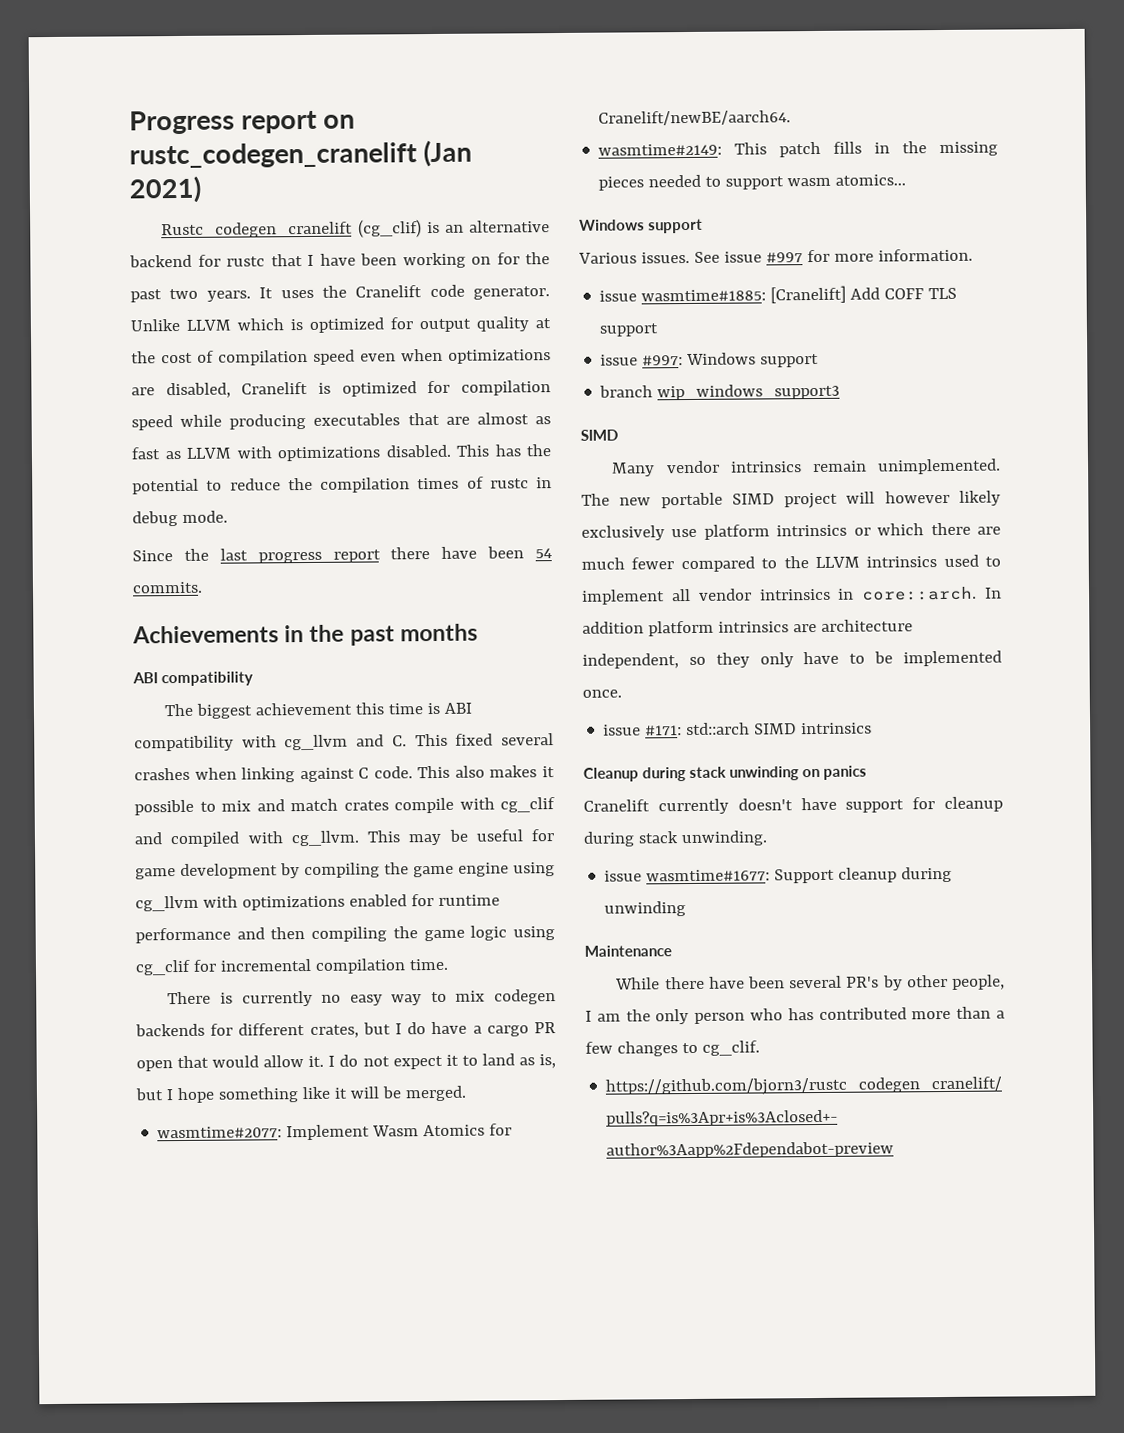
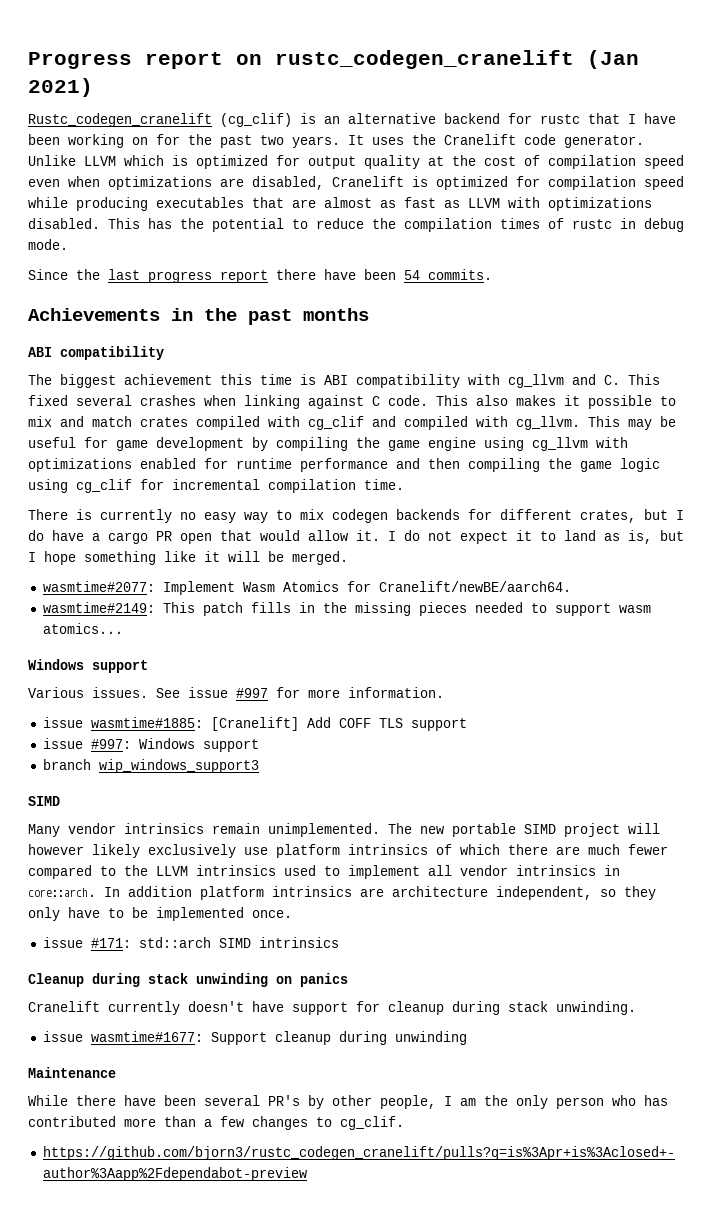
[394,797,454,814] compile -> [196,416,260,430] compiled
[853,527,871,536] or -> [436,844,452,855] of

